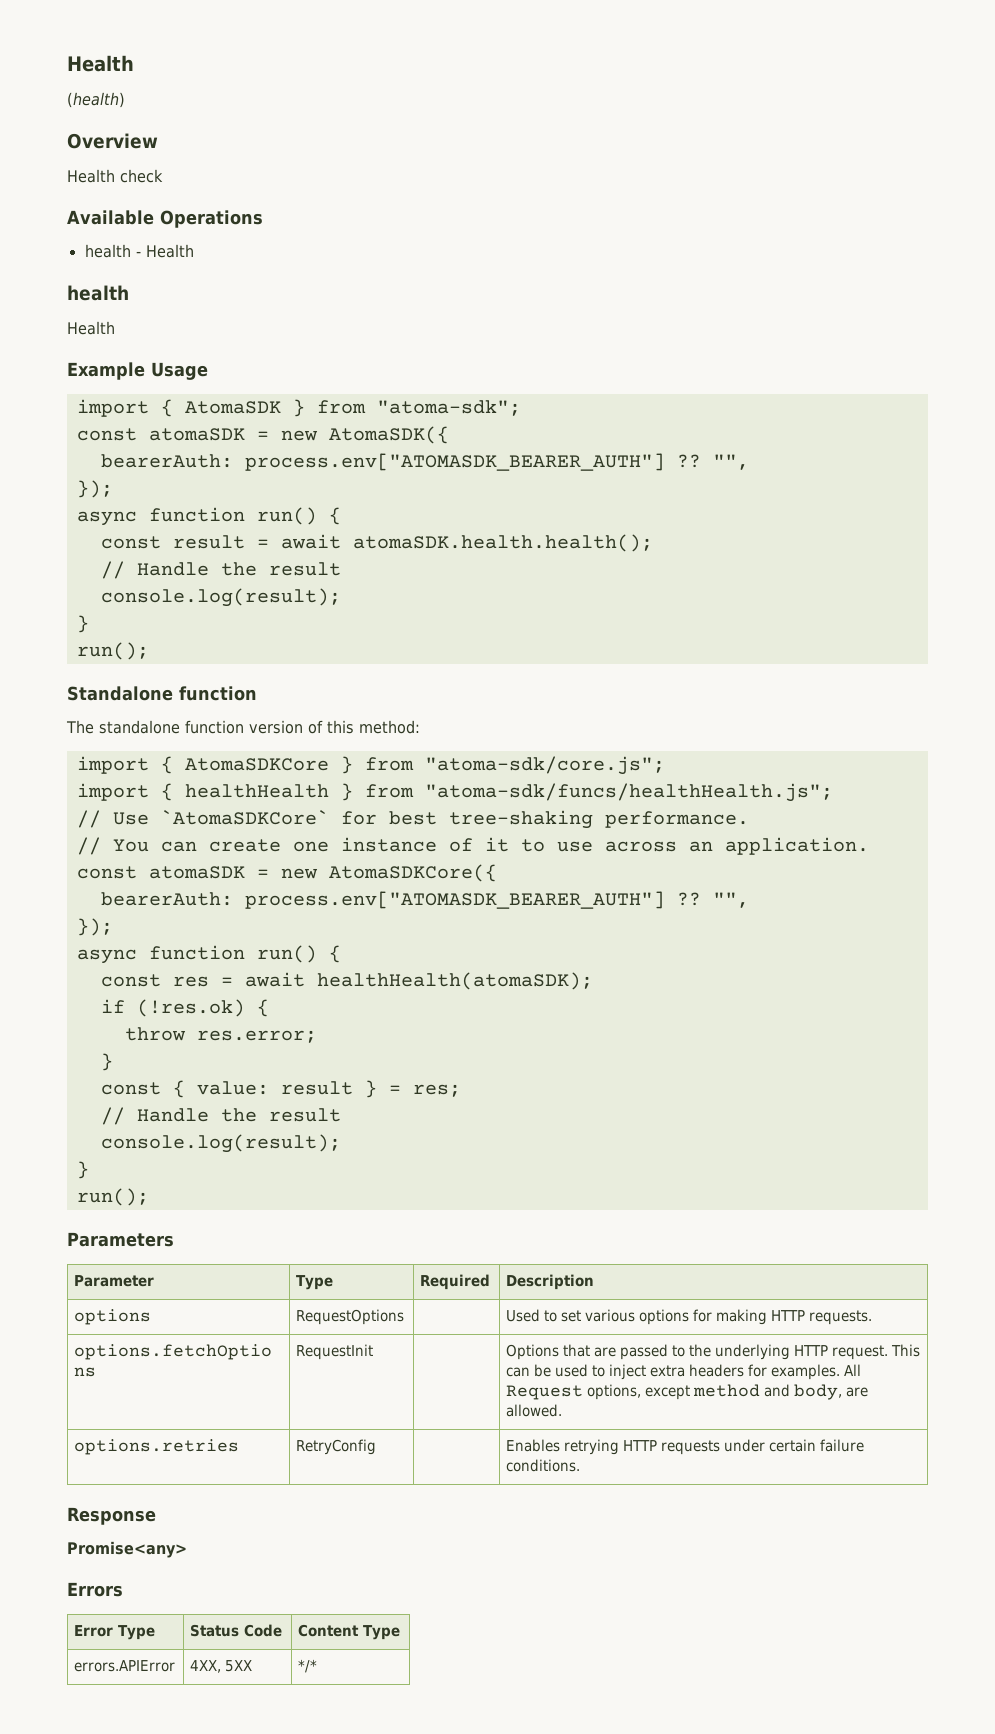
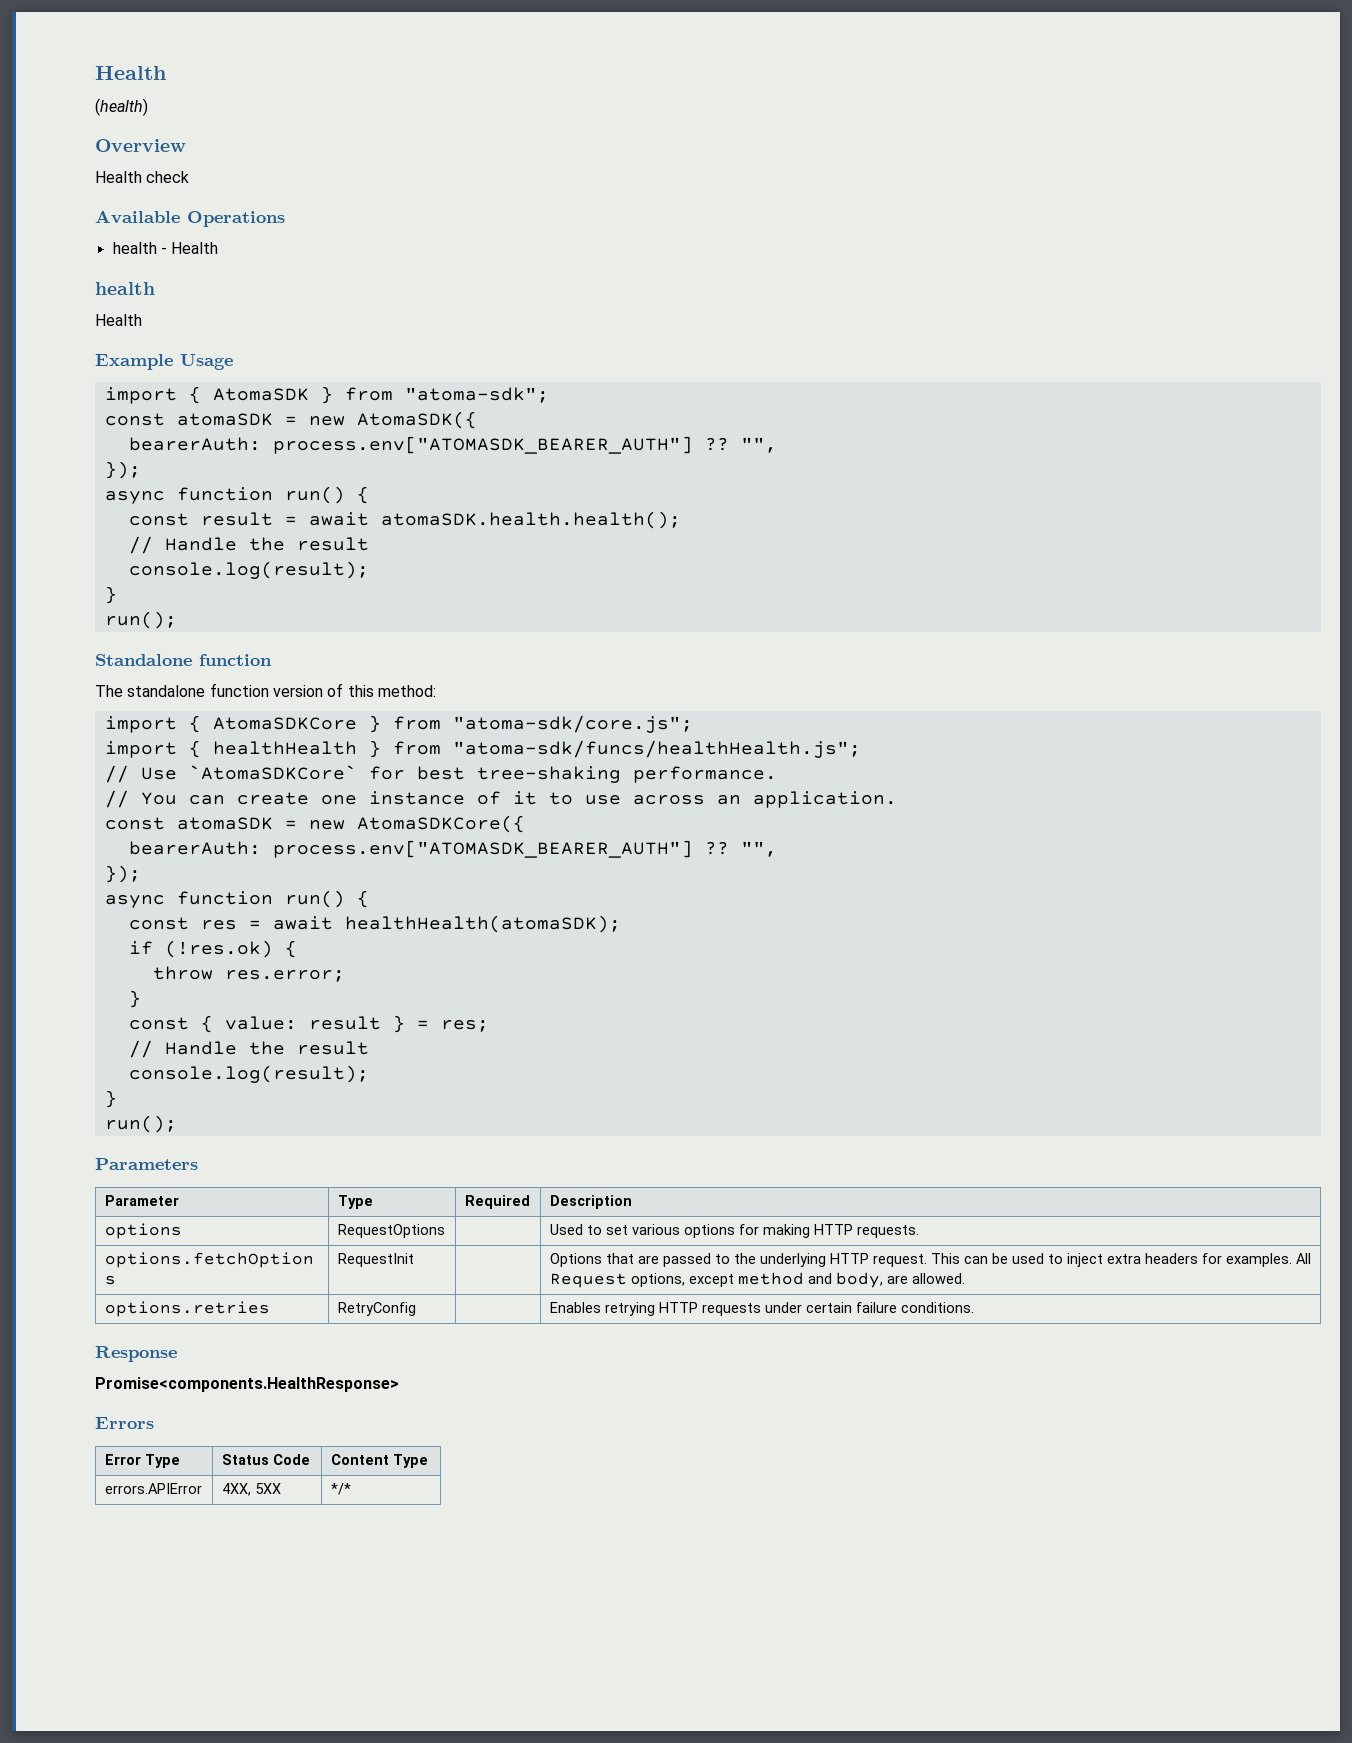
[67,1541,187,1558] Promise<any> -> [95,1377,399,1392] Promise<components.HealthResponse>

